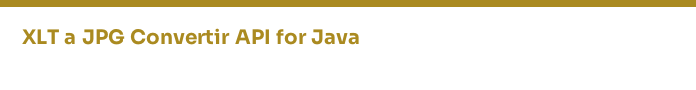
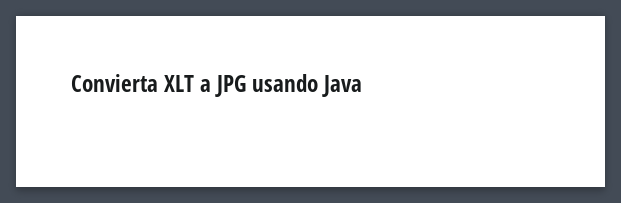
(22, 36) none -> [71,74,158,92] Convierta
[130,28,307,45] Convertir API for -> [252,74,319,92] usando

